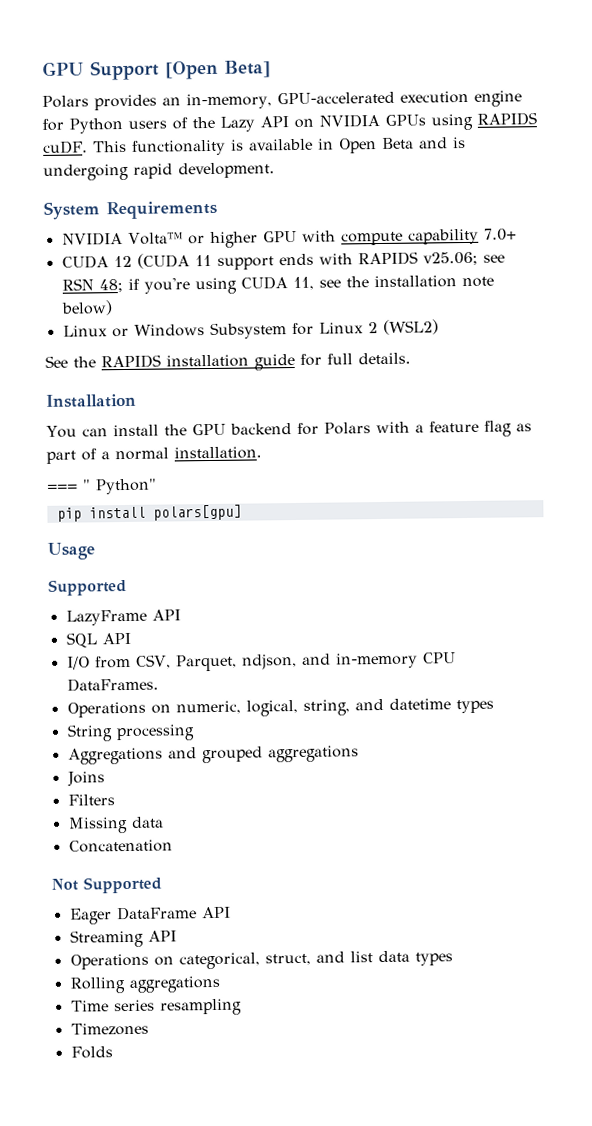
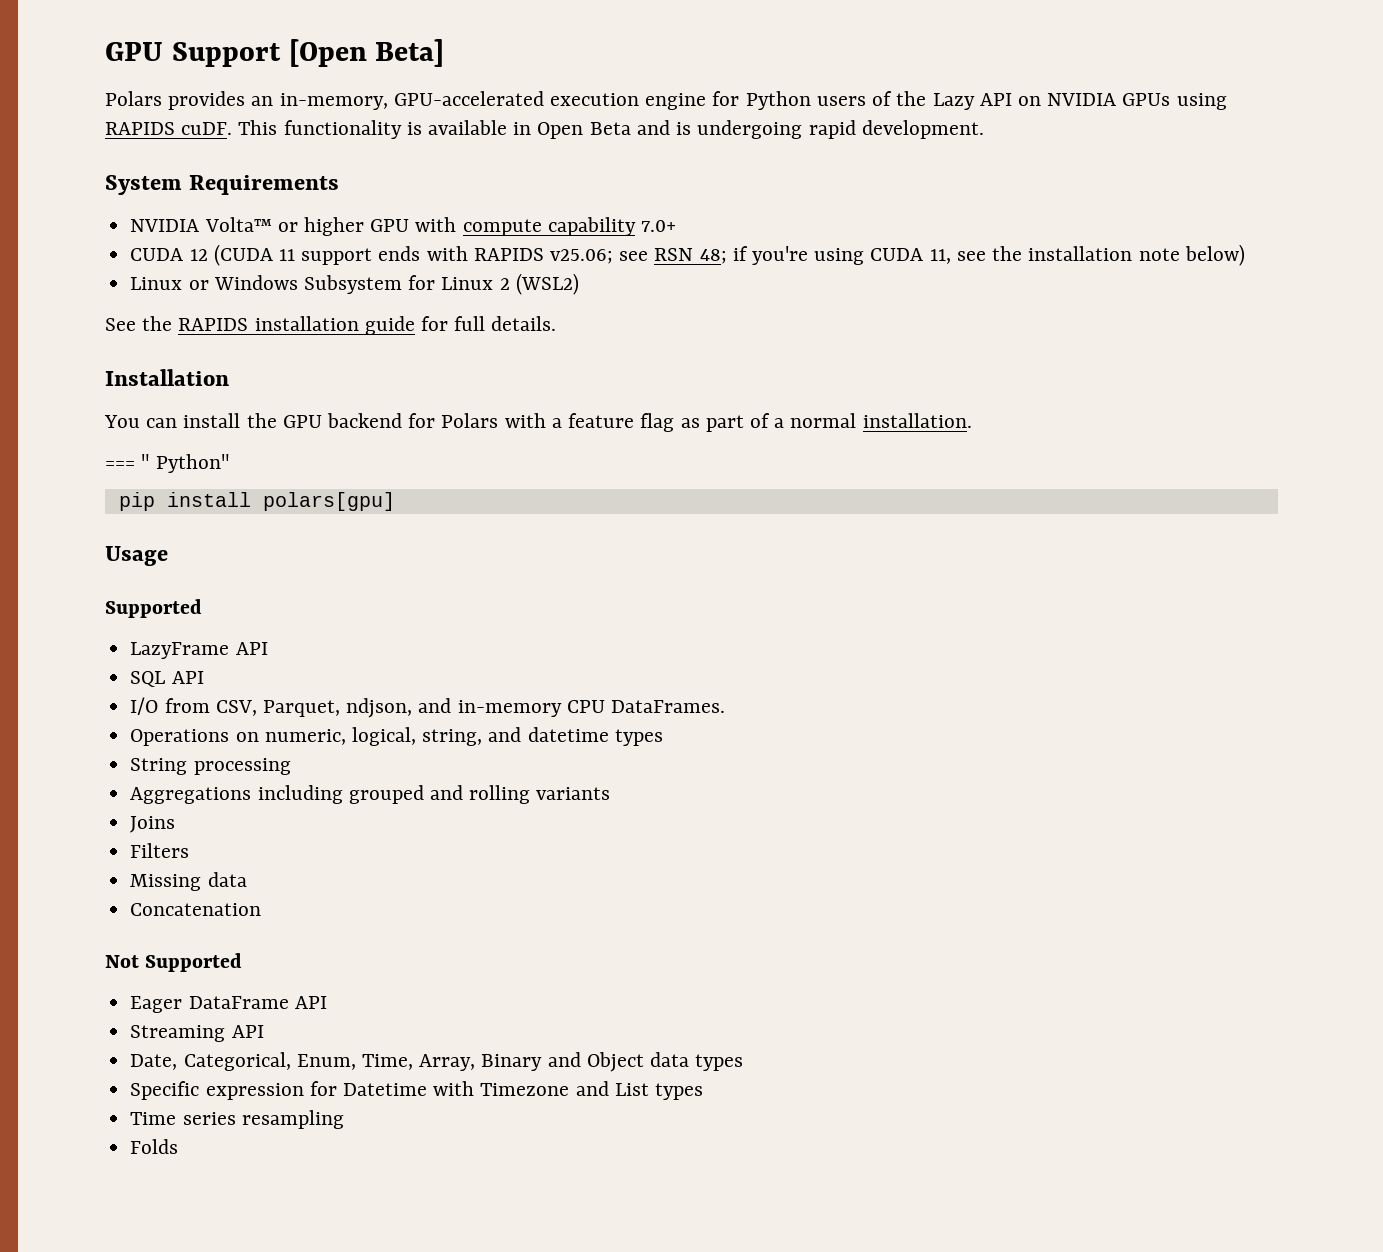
[167,745,359,764] and grouped aggregations -> [257,785,611,804] including grouped and rolling variants
[69,950,453,970] [69,975,221,994] Operations on categorical, struct, and list data types // Rolling aggregations -> [130,1052,744,1072] [130,1081,703,1100] Date, Categorical, Enum, Time, Array, Binary and Object data types // Specific expression for Datetime with Timezone and List types
[70,1022,149,1036] // Timezones -> (344, 1119) none

